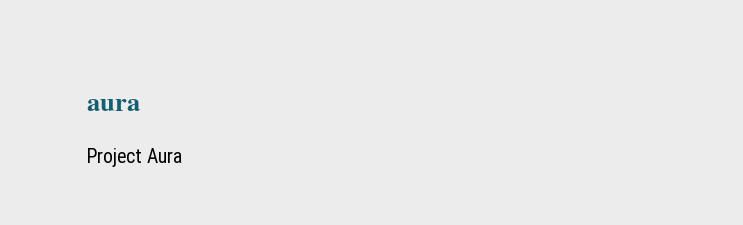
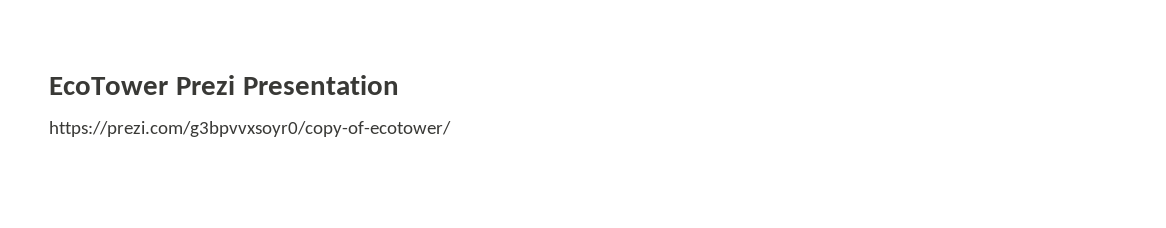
[87,99,140,111] [87,148,183,167] aura // Project Aura -> [49,75,399,95] [49,121,451,137] EcoTower Prezi Presentation // https://prezi.com/g3bpvvxsoyr0/copy-of-ecotower/

